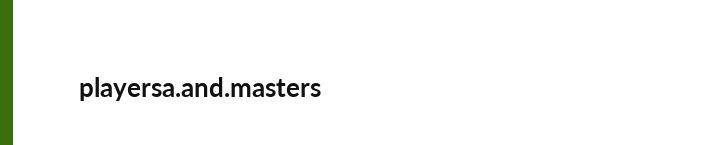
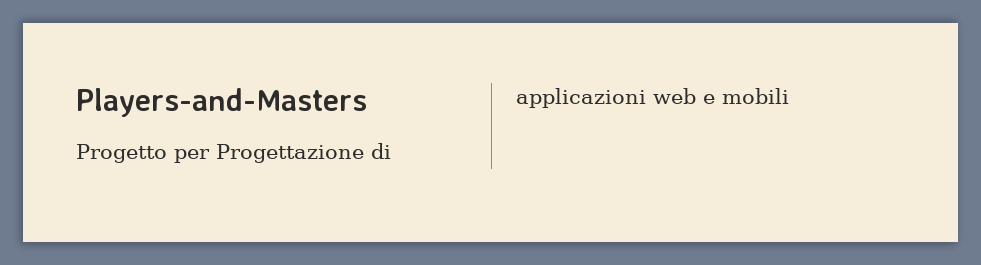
[79,77,321,101] playersa.and.masters -> [76,88,367,117] [76,143,391,163] [516,88,789,108] Players-and-Masters // Progetto per Progettazione di applicazioni web e mobili

